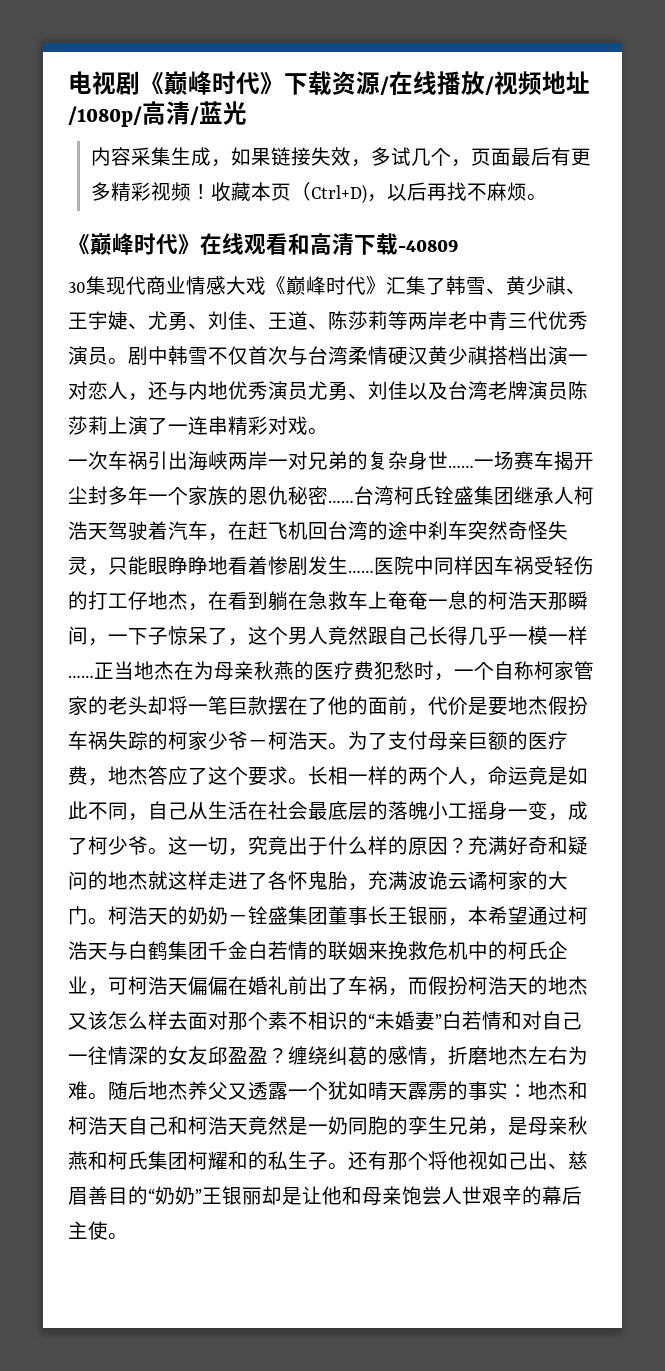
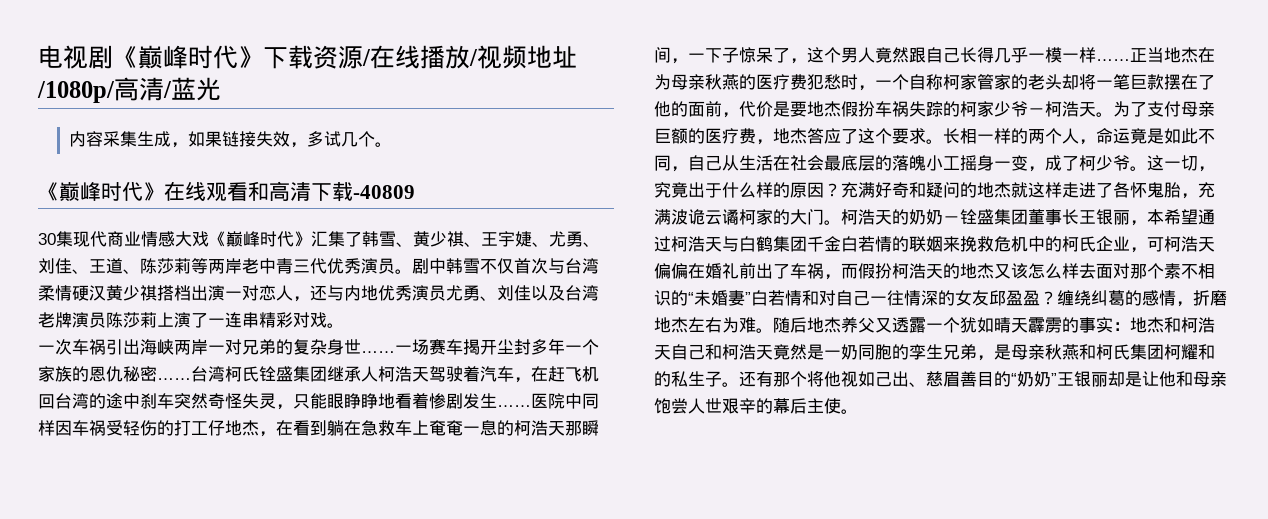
[450,147,591,167] [90,182,527,204] ，页面最后有更多精彩视频！收藏本页（Ctrl+D)，以后再找不麻烦 -> (376, 139) none

